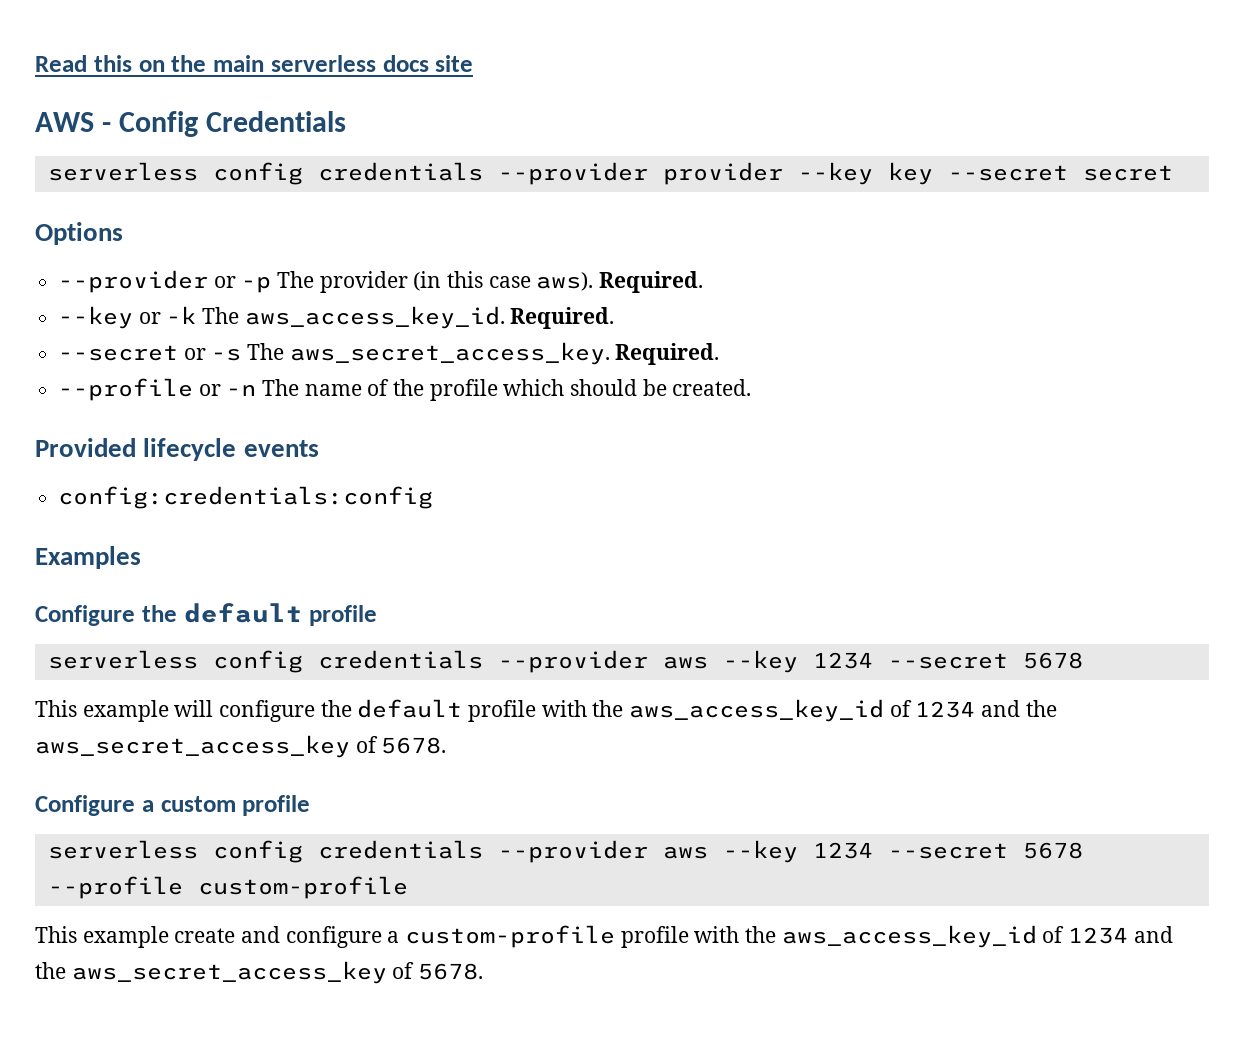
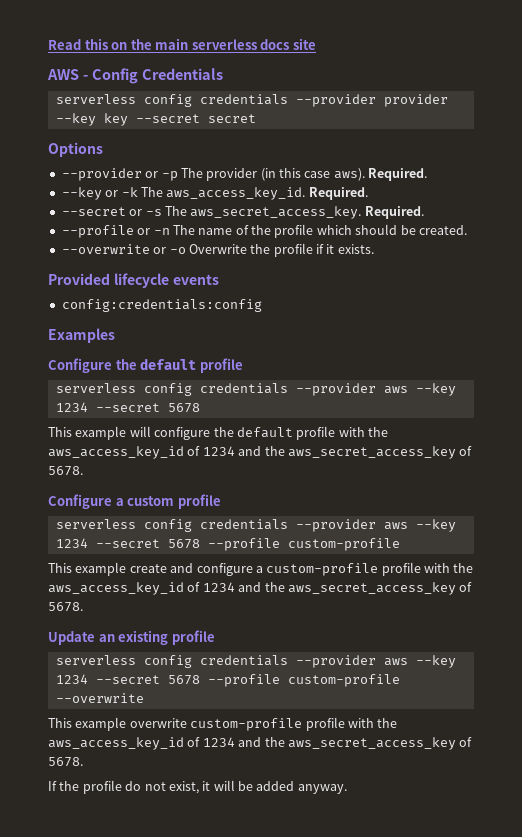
(752, 387) none -> [61,243,374,257] // --overwrite or -o Overwrite the profile if it exists.
(484, 971) none -> [48,630,215,645] [55,655,456,668] [55,674,400,687] [55,693,144,703] [48,717,398,731] [48,737,473,750] [48,757,83,767] [48,780,347,794] // Update an existing profile // serverless config credentials --provider aws --key 1234 --secret 5678 --profile custom-profile --overwrite // This example overwrite custom-profile profile with the aws_access_key_id of 1234 and the aws_secret_access_key of 5678. // If the profile do not exist, it will be added anyway.

